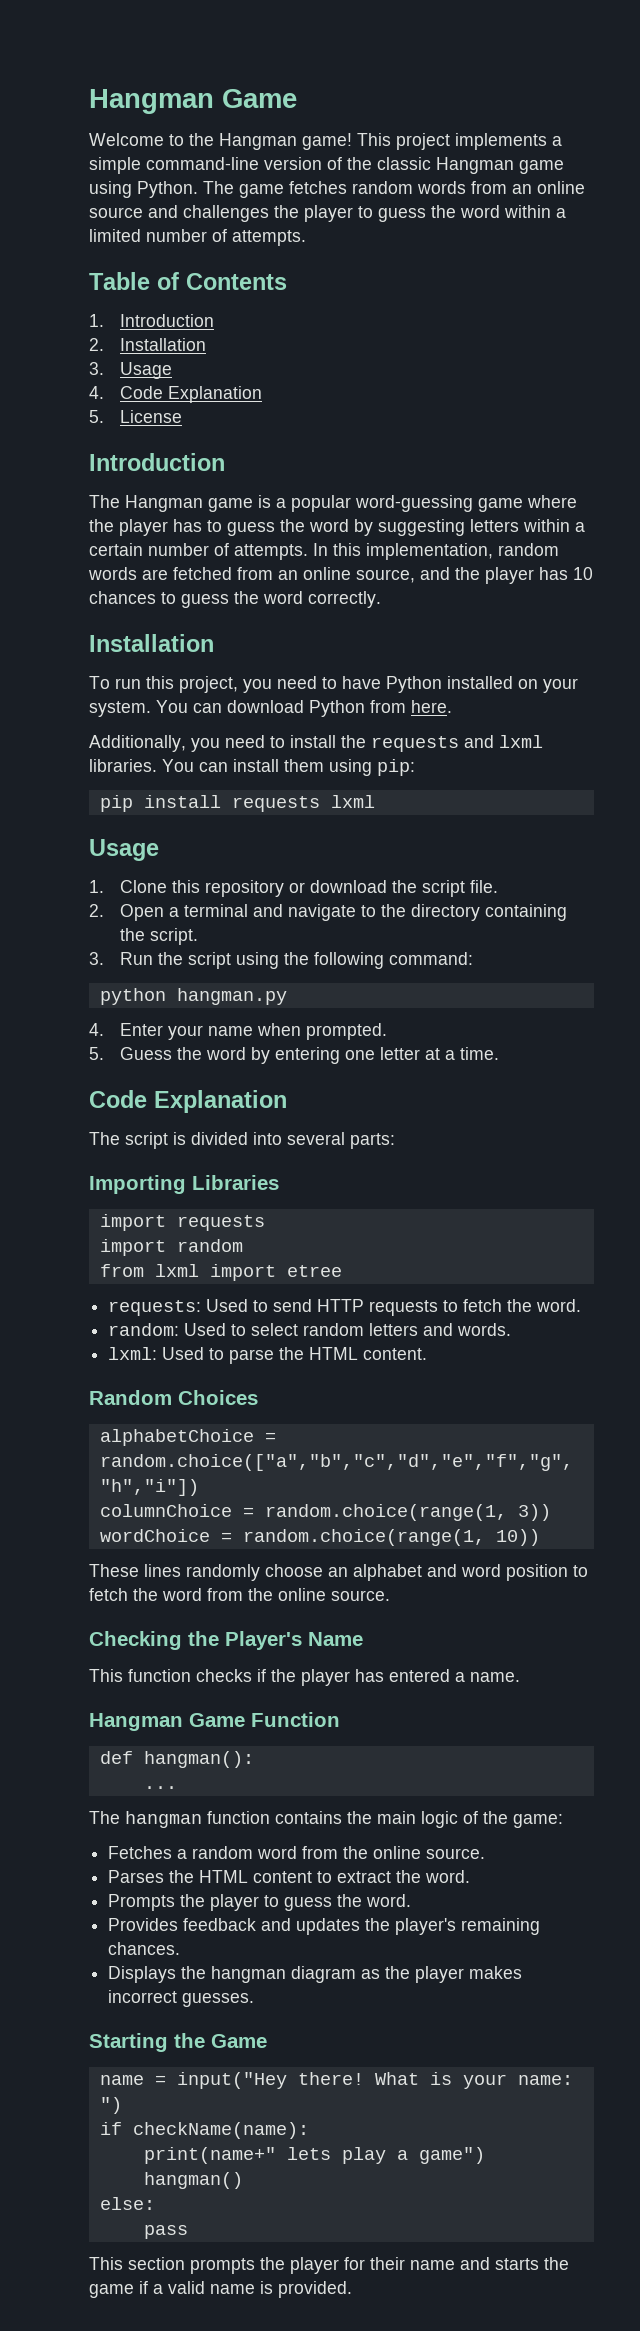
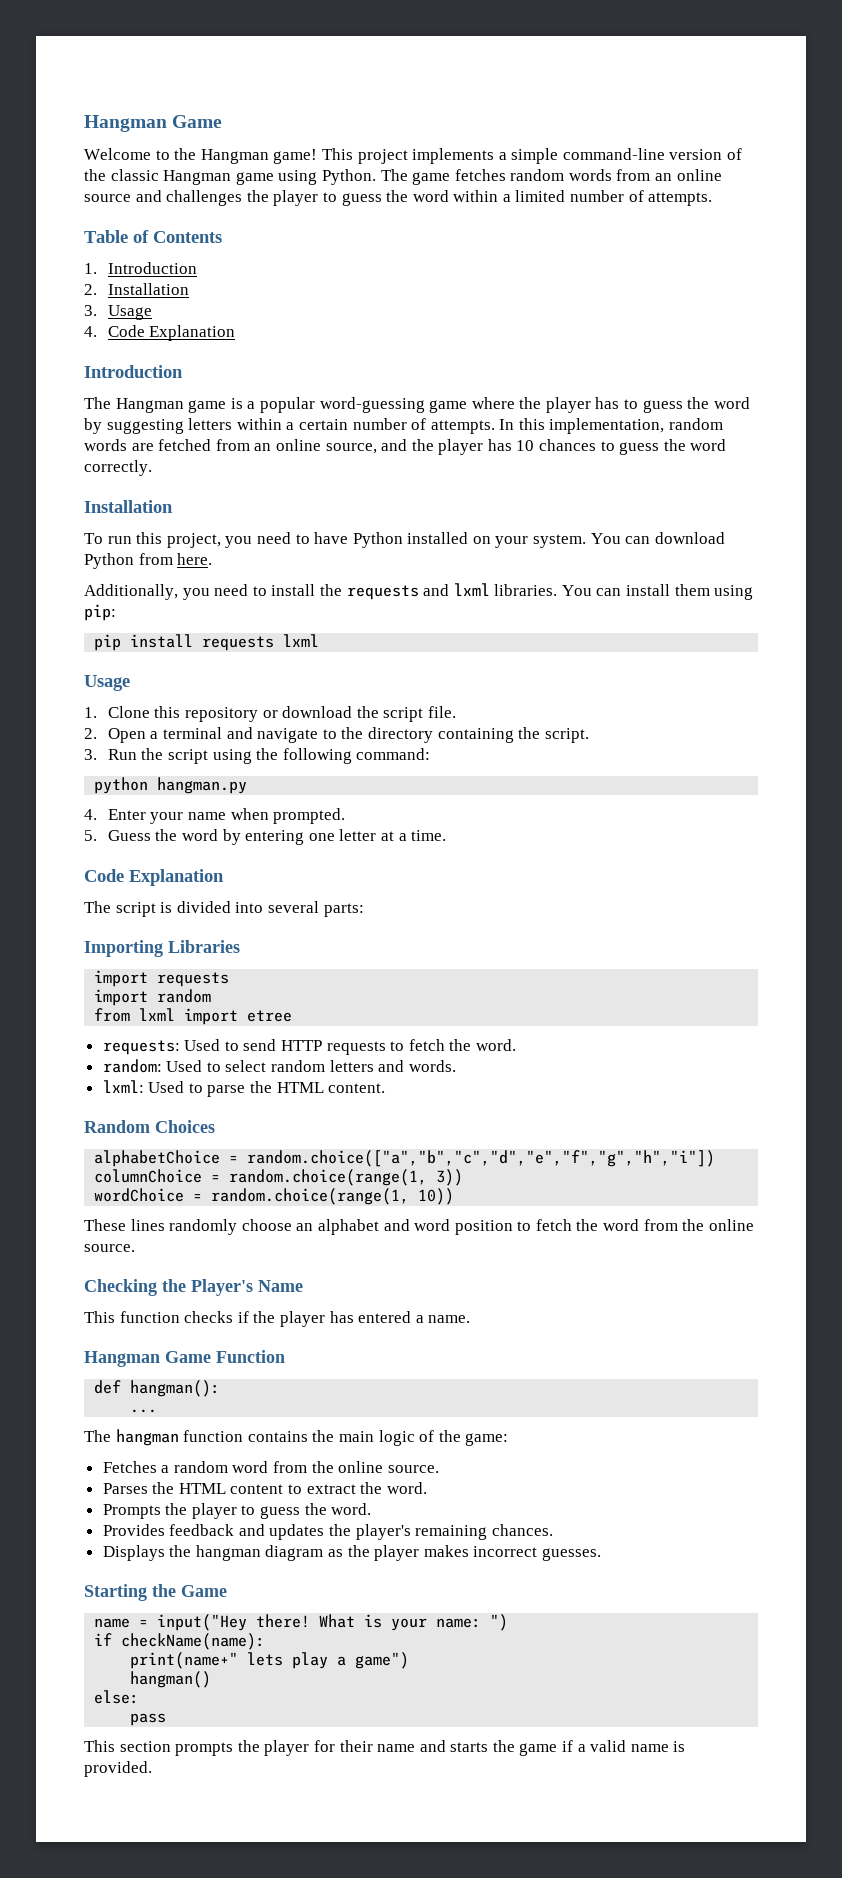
[89,410,182,423] // 5. License -> (236, 333) none

